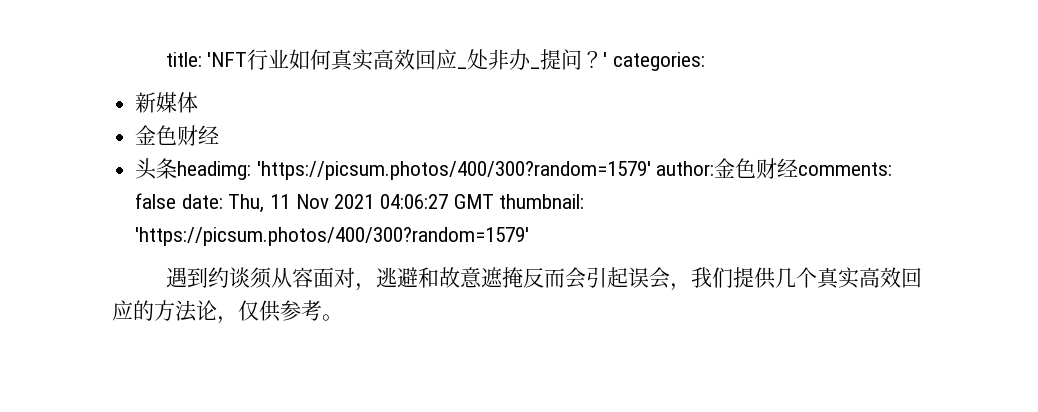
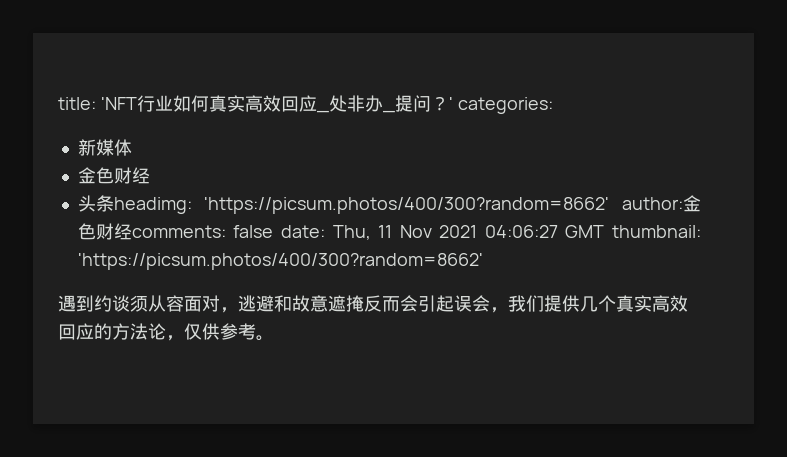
[256,161,651,180] 'https://picsum.photos/400/300?random=1579' -> [204,197,610,214] 'https://picsum.photos/400/300?random=8662'
[135,227,530,246] 'https://picsum.photos/400/300?random=1579' -> [77,253,483,270] 'https://picsum.photos/400/300?random=8662'

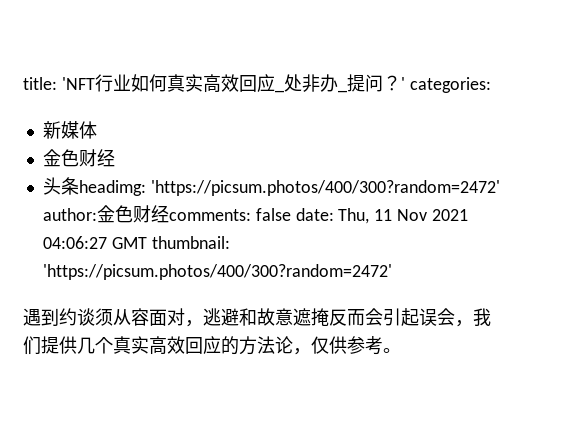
[204,197,610,214] 'https://picsum.photos/400/300?random=8662' -> [150,180,500,196] 'https://picsum.photos/400/300?random=2472'
[77,253,483,270] 'https://picsum.photos/400/300?random=8662' -> [42,264,392,280] 'https://picsum.photos/400/300?random=2472'

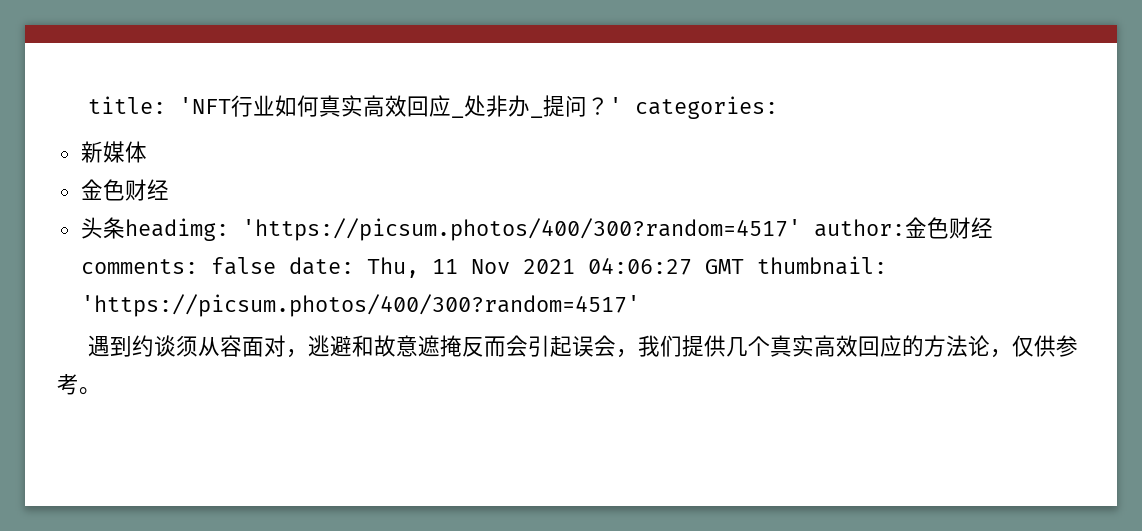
[150,180,500,196] 'https://picsum.photos/400/300?random=2472' -> [241,218,801,241] 'https://picsum.photos/400/300?random=4517'
[42,264,392,280] 'https://picsum.photos/400/300?random=2472' -> [80,294,640,317] 'https://picsum.photos/400/300?random=4517'

